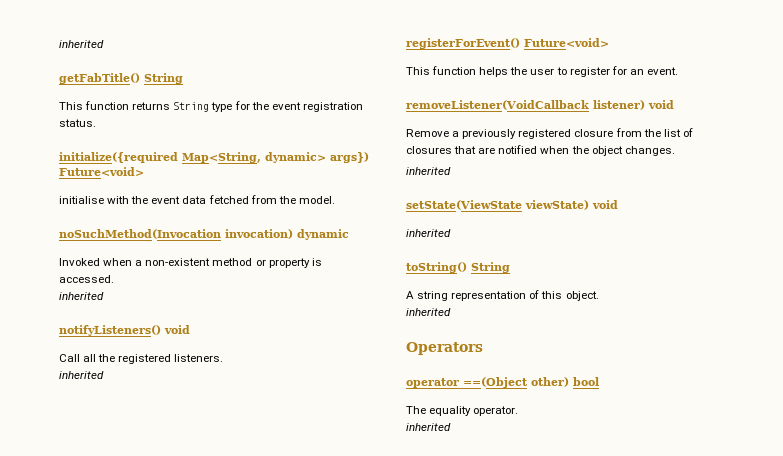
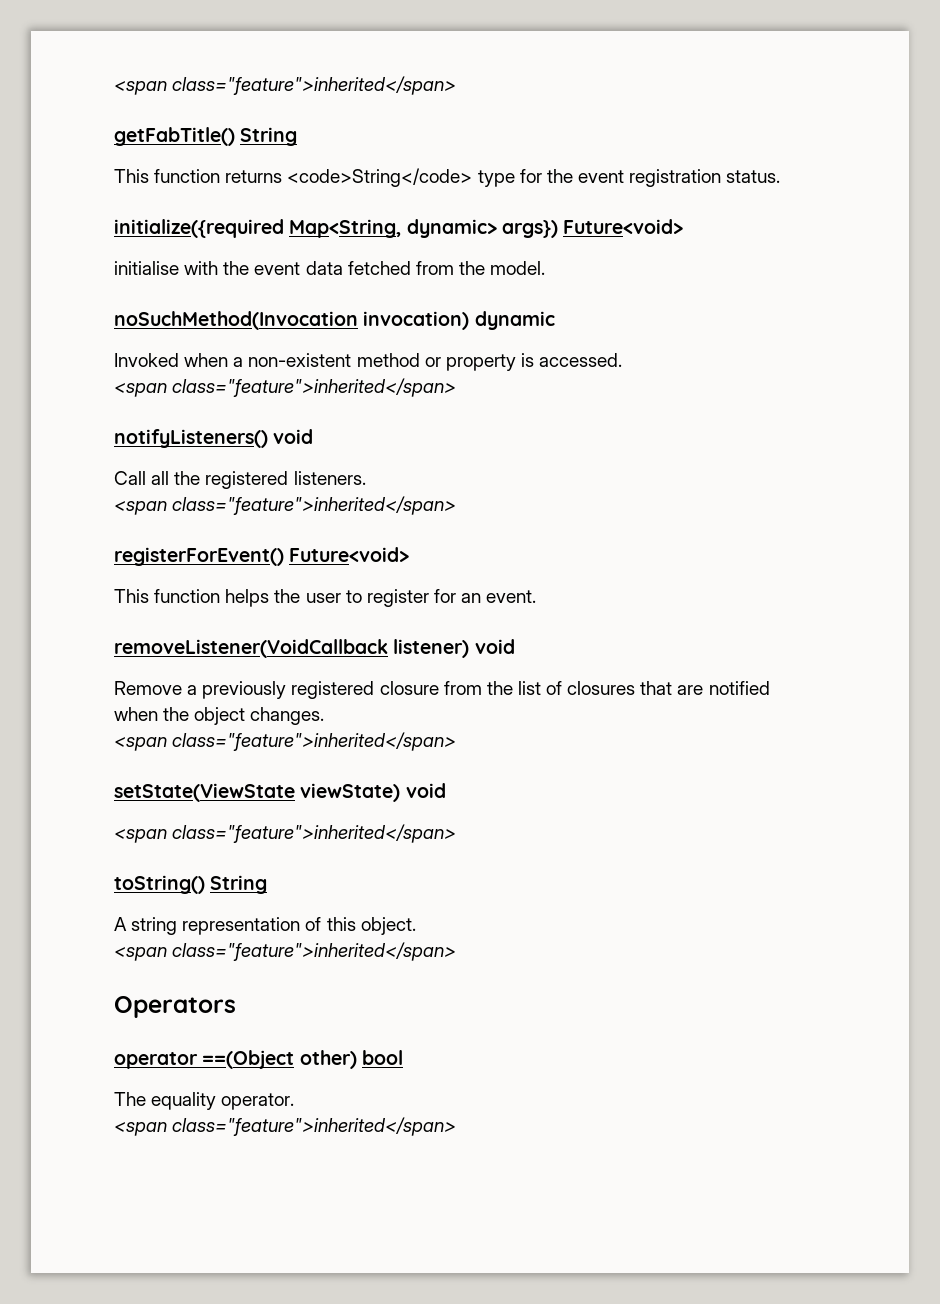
[59,40,104,48] inherited -> [114,76,457,95] <span class="feature">inherited</span>
[173,102,210,112] String -> [287,168,473,187] <code>String</code>
[59,292,104,300] inherited -> [114,378,457,397] <span class="feature">inherited</span>
[59,371,104,379] inherited -> [114,496,457,515] <span class="feature">inherited</span>
[406,167,451,175] inherited -> [114,732,457,751] <span class="feature">inherited</span>
[406,229,451,237] inherited -> [114,824,457,843] <span class="feature">inherited</span>
[406,308,451,316] inherited -> [114,942,457,961] <span class="feature">inherited</span>
[406,423,451,431] inherited -> [114,1117,457,1136] <span class="feature">inherited</span>

